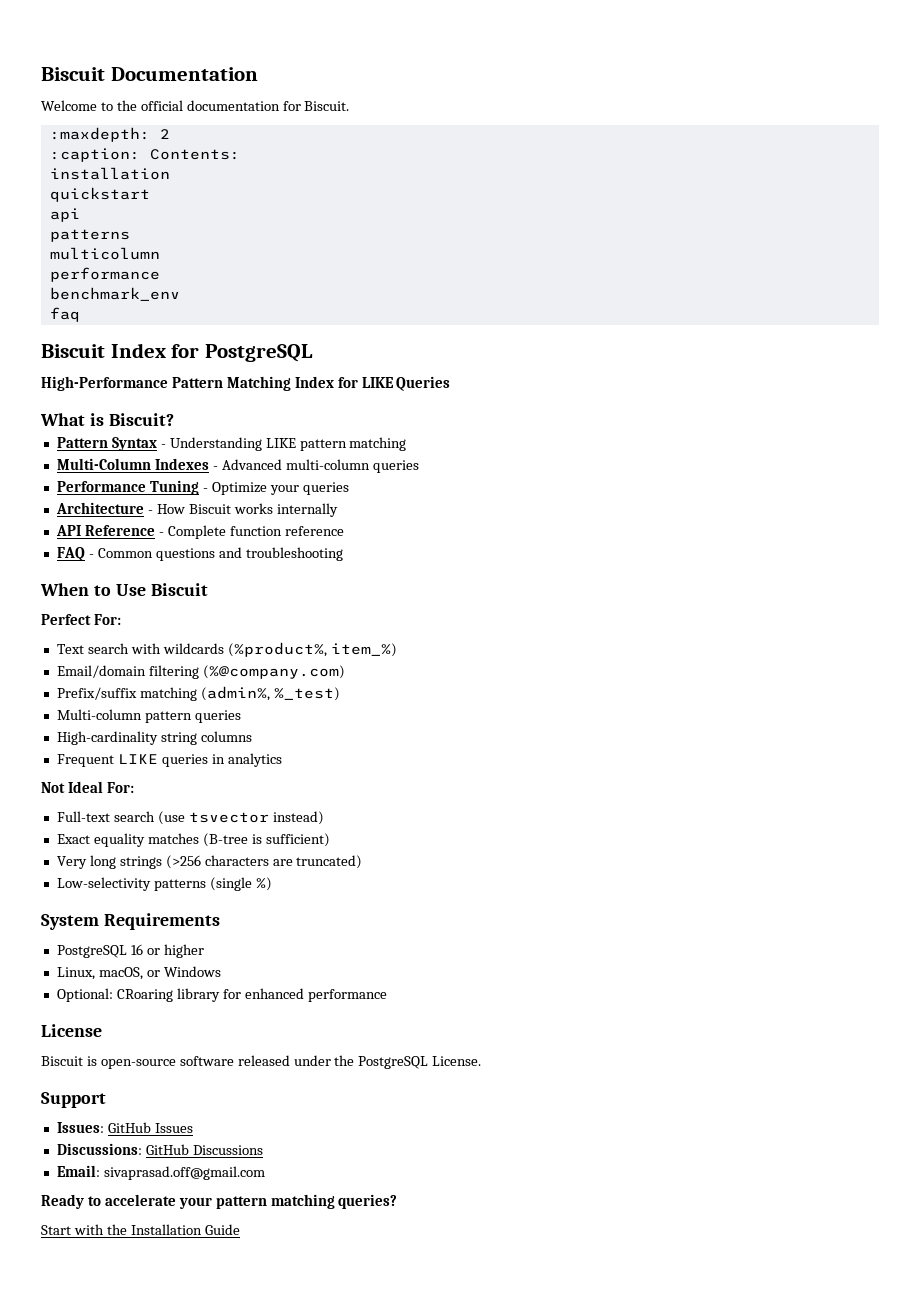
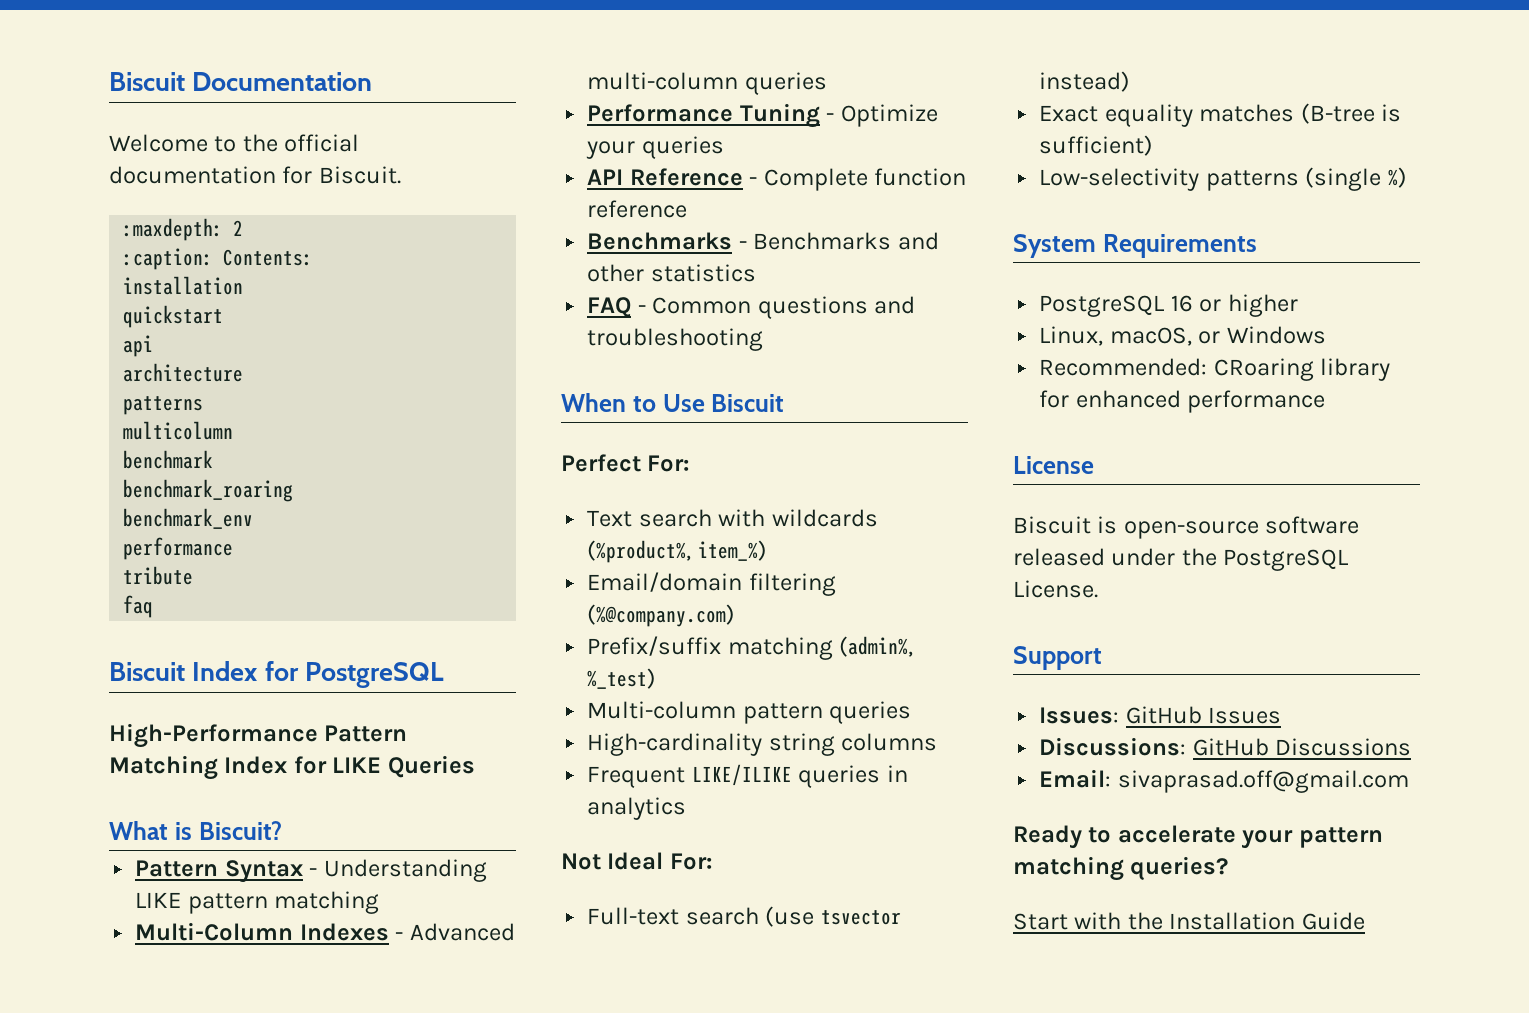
(80, 215) none -> [123,363,244,382] // architecture
[49,267,160,282] [49,287,180,301] // performance // benchmark_env -> [123,450,214,469] [123,479,294,502] [123,508,254,529] [123,537,234,560] [123,566,194,585] // benchmark // benchmark_roaring // benchmark_env // performance // tribute
[55,502,338,517] // Architecture - How Biscuit works internally -> (724, 147) none
(344, 531) none -> [587,232,939,250] [587,264,756,282] // Benchmarks - Benchmarks and other statistics
[117,754,158,764] LIKE -> [691,764,792,786] LIKE/ILIKE
[56,855,363,869] // Very long strings (>256 characters are truncated) -> (1154, 145) none
[56,988,113,1002] Optional: -> [1039,358,1208,376] Recommended:

